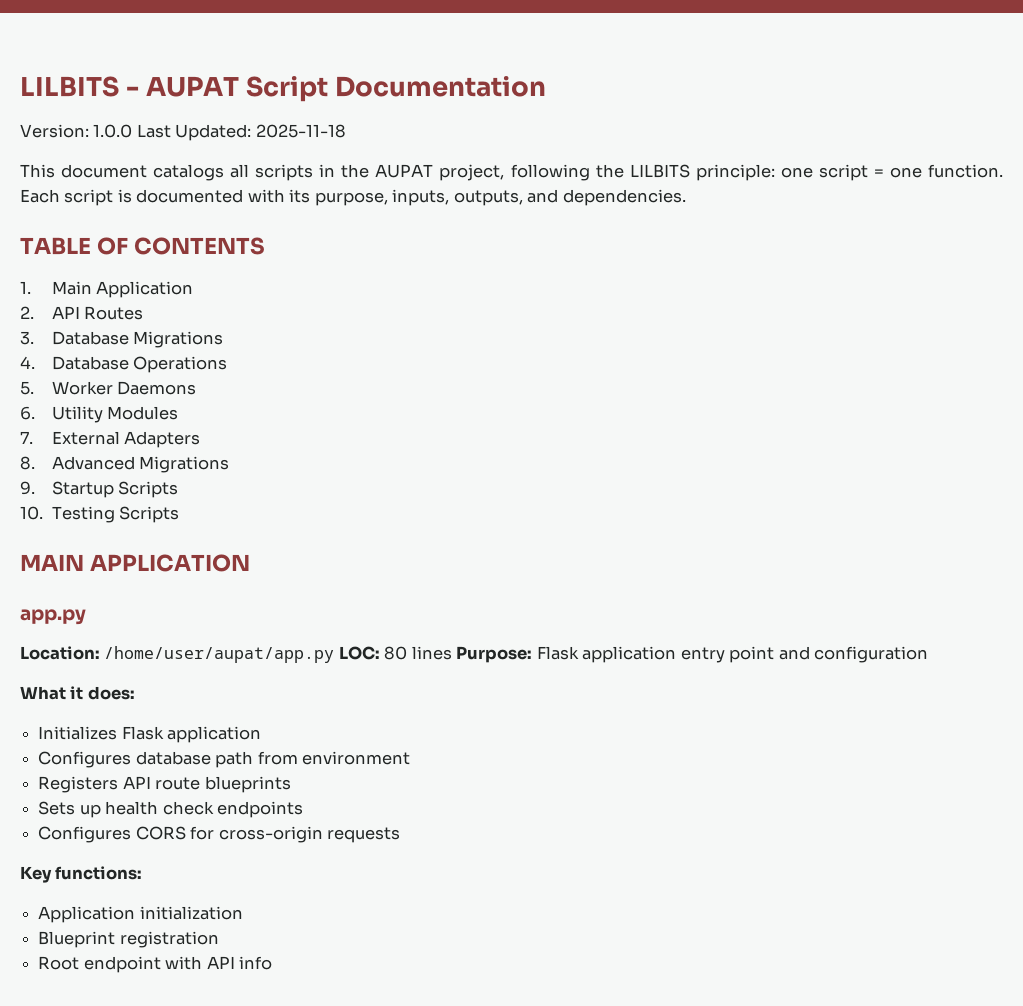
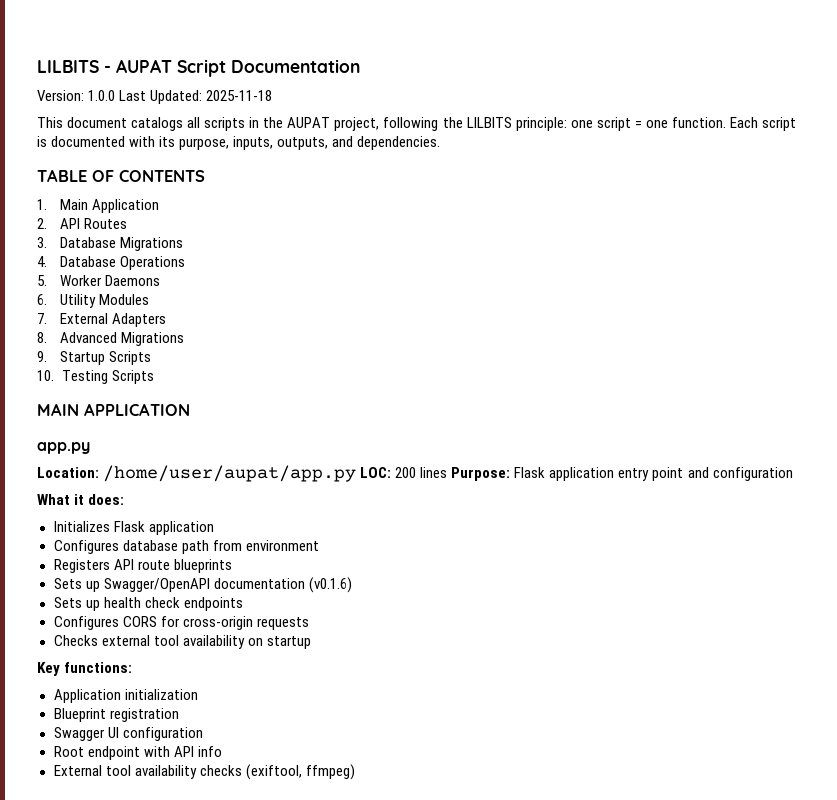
[384,646,408,660] 80 -> [395,467,417,478] 200
(291, 784) none -> [53,577,352,593] // Sets up Swagger/OpenAPI documentation (v0.1.6)
(400, 835) none -> [53,635,311,649] // Checks external tool availability on startup
(219, 939) none -> [53,727,203,741] // Swagger UI configuration
(272, 963) none -> [53,764,355,780] // External tool availability checks (exiftool, ffmpeg)

